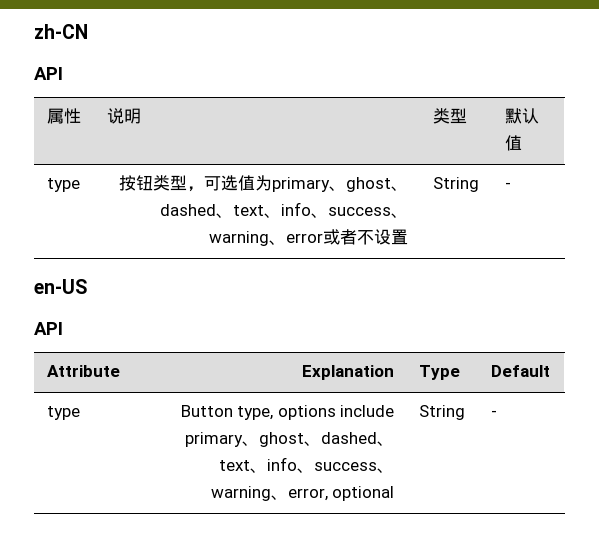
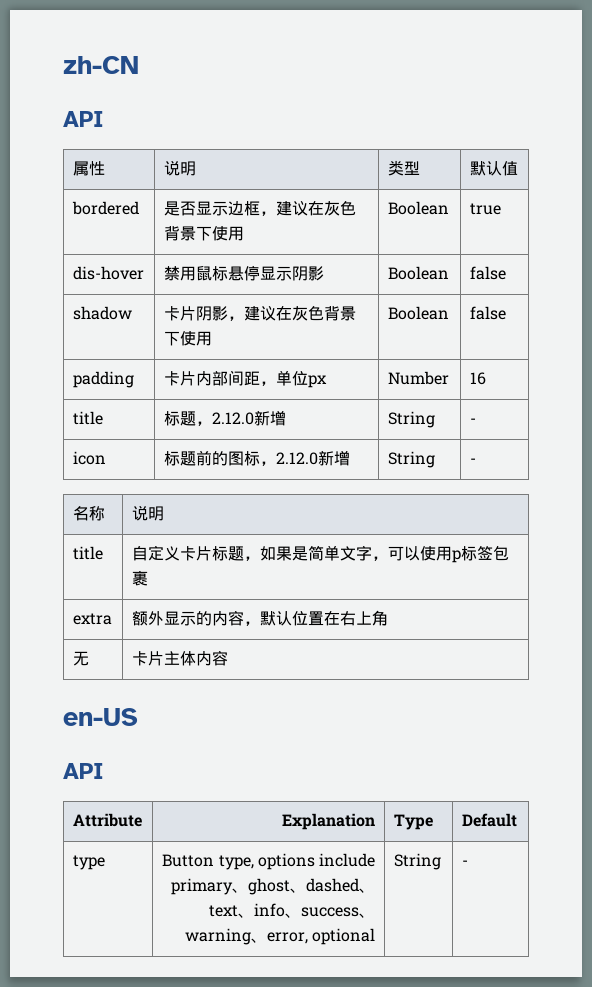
[46,178,80,192] [119,175,409,192] [160,202,409,218] [209,229,409,246] [432,177,479,192] [504,182,511,189] type | 按钮类型，可选值为primary、ghost、dashed、text、info、success、warning、error或者不设置 | String | - -> [71,201,139,215] [163,201,356,216] [163,226,244,241] [387,201,449,215] [469,203,501,215] [72,266,144,280] [163,265,324,281] [387,266,449,280] [469,266,506,280] [72,306,132,320] [163,306,356,321] [163,331,212,346] [387,306,449,320] [469,306,506,320] [72,371,134,388] [163,370,327,388] [387,371,449,385] [469,372,486,385] [72,411,103,425] [163,410,286,426] [387,411,435,428] [469,418,476,424] [72,451,106,465] [163,450,350,466] [387,451,435,468] [469,458,476,464] [72,506,105,521] [131,505,164,521] [72,546,103,560] [131,545,509,563] [131,570,148,586] [72,613,112,625] [131,610,388,626] [72,651,89,666] [131,650,228,666] bordered | 是否显示边框，建议在灰色背景下使用 | Boolean | true // dis-hover | 禁用鼠标悬停显示阴影 | Boolean | false // shadow | 卡片阴影，建议在灰色背景下使用 | Boolean | false // padding | 卡片内部间距，单位px | Number | 16 // title | 标题，2.12.0新增 | String | - // icon | 标题前的图标，2.12.0新增 | String | - // 名称 | 说明 // title | 自定义卡片标题，如果是简单文字，可以使用p标签包裹 // extra | 额外显示的内容，默认位置在右上角 // 无 | 卡片主体内容

